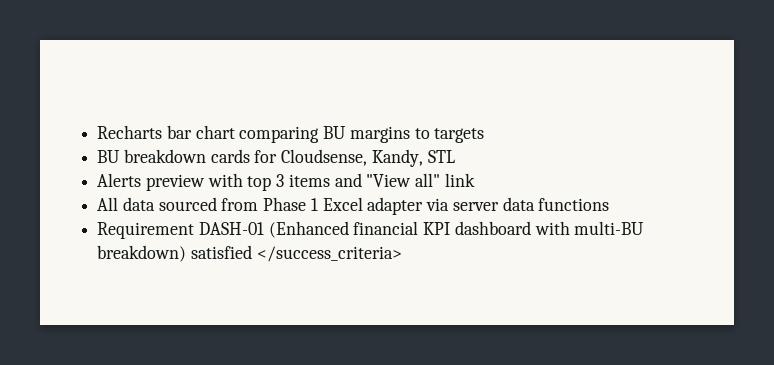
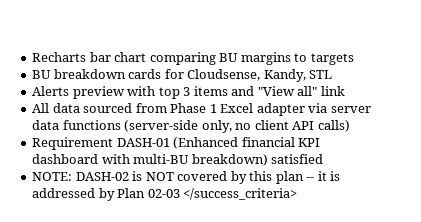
(610, 204) none -> [124,120,350,133] (server-side only, no client API calls)
(252, 252) none -> [32,171,341,184] [32,188,180,201] // NOTE: DASH-02 is NOT covered by this plan -- it is addressed by Plan 02-03

